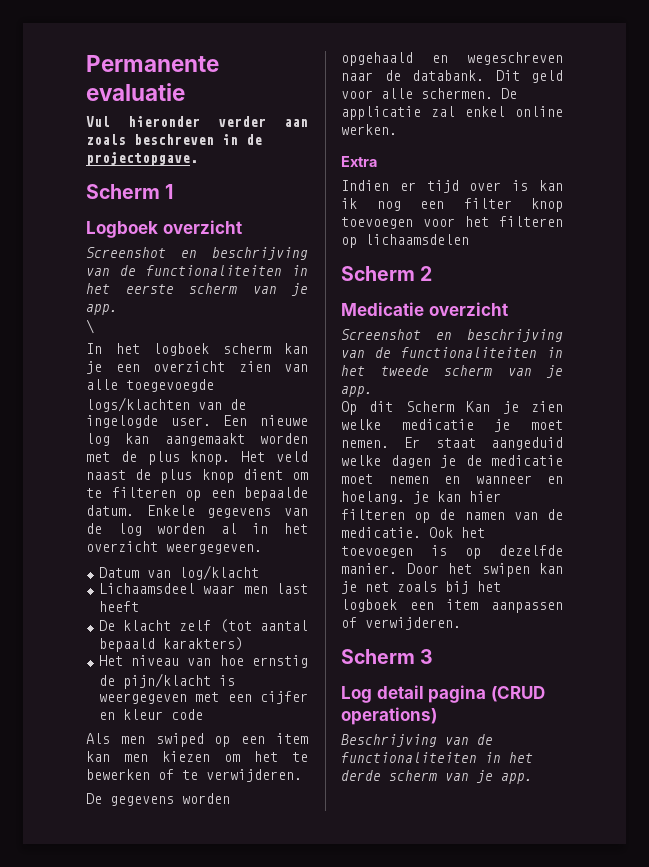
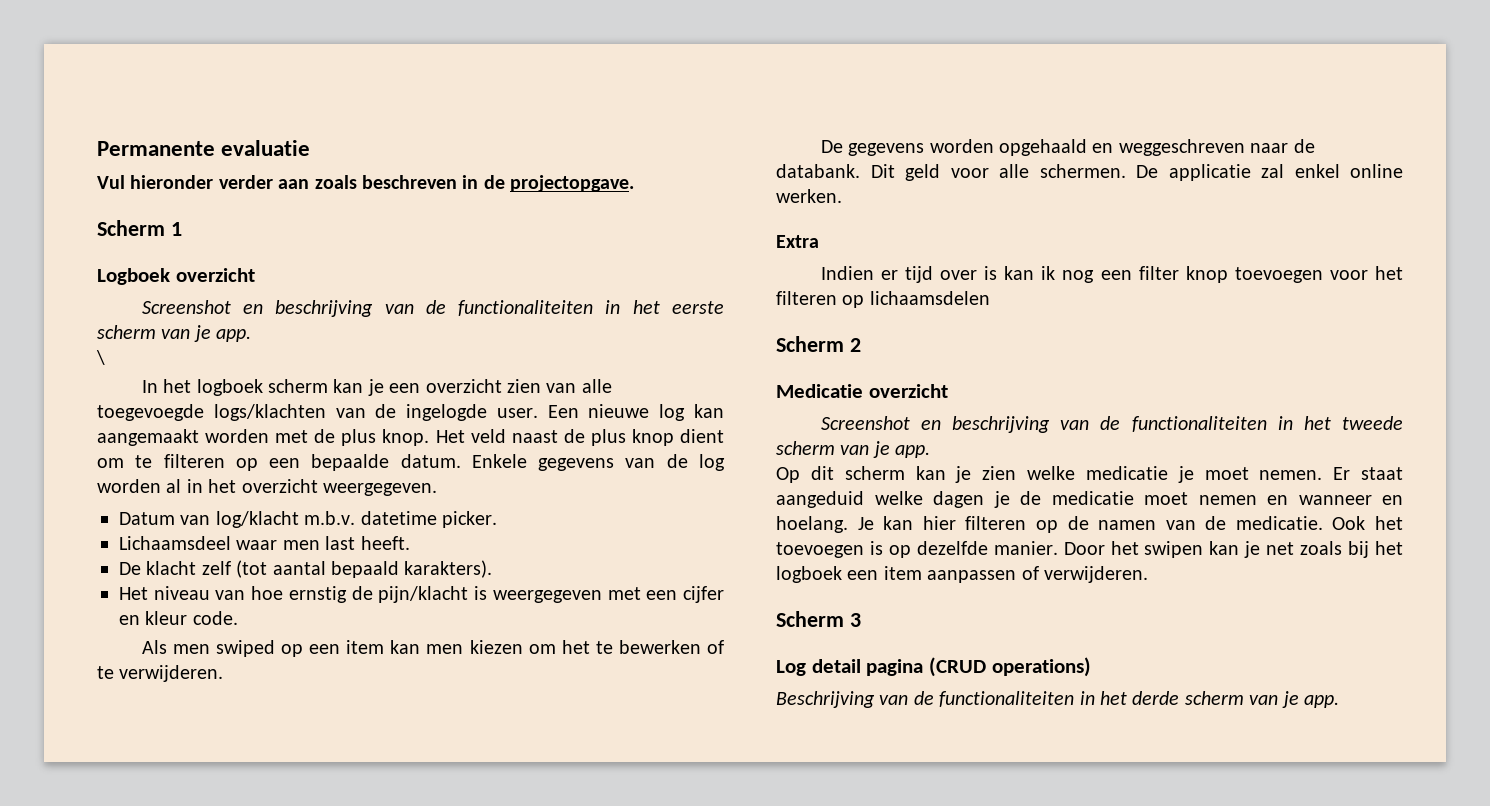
(259, 572) none -> [304,511,497,528] m.b.v. datetime picker.
[98,601,139,612] heeft -> [360,536,410,550] heeft.
[162,637,243,651] karakters) -> [404,560,493,578] karakters).
[170,709,203,720] code -> [192,611,238,625] code.
[467,52,563,65] wegeschreven -> [1118,139,1245,156] weggeschreven
[405,401,491,412] Scherm Kan -> [844,466,946,480] scherm kan
[413,491,429,504] je -> [857,517,874,530] Je

